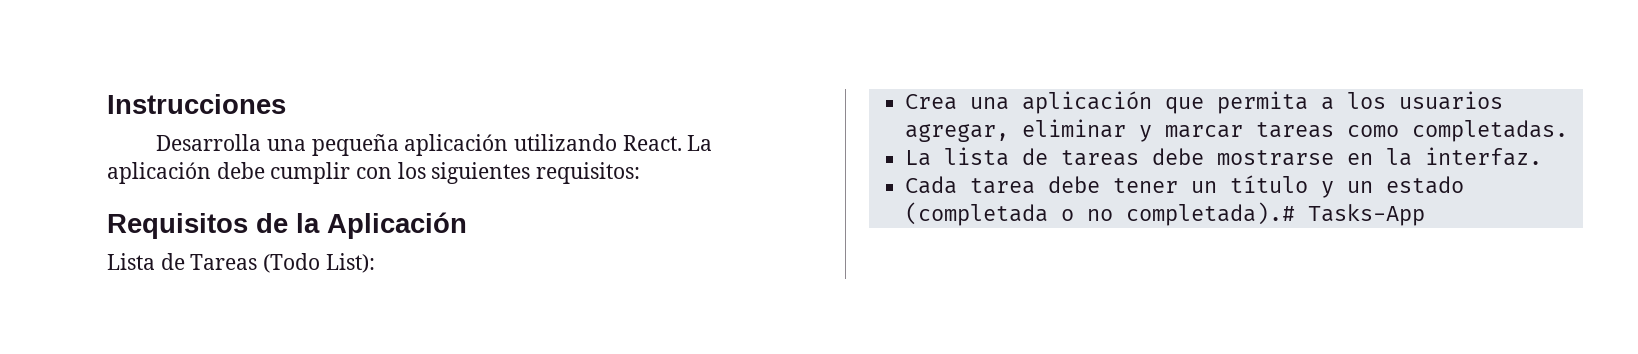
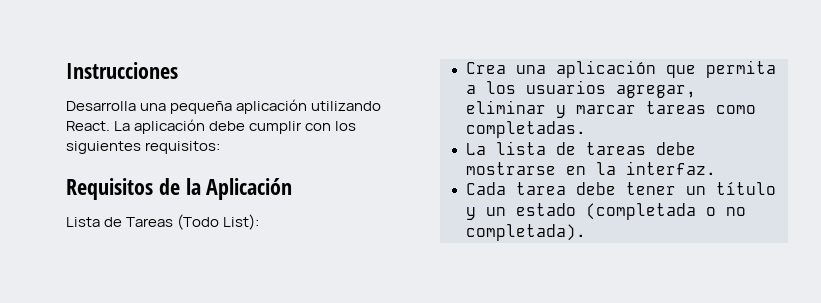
[1125,202,1425,226] completada).# Tasks-App -> [465,224,586,241] completada).

